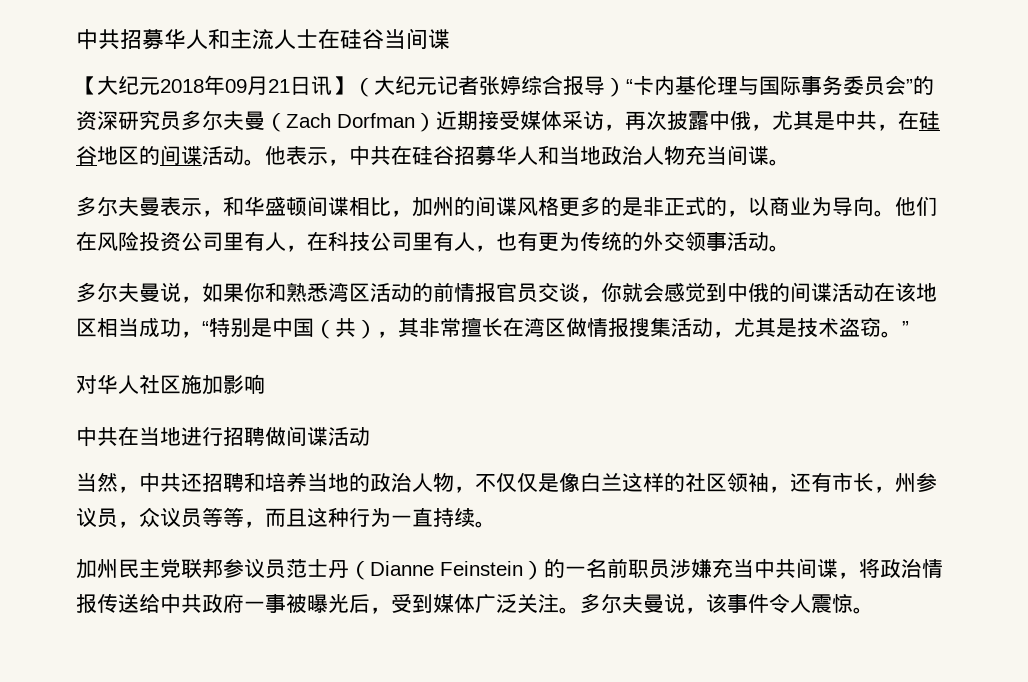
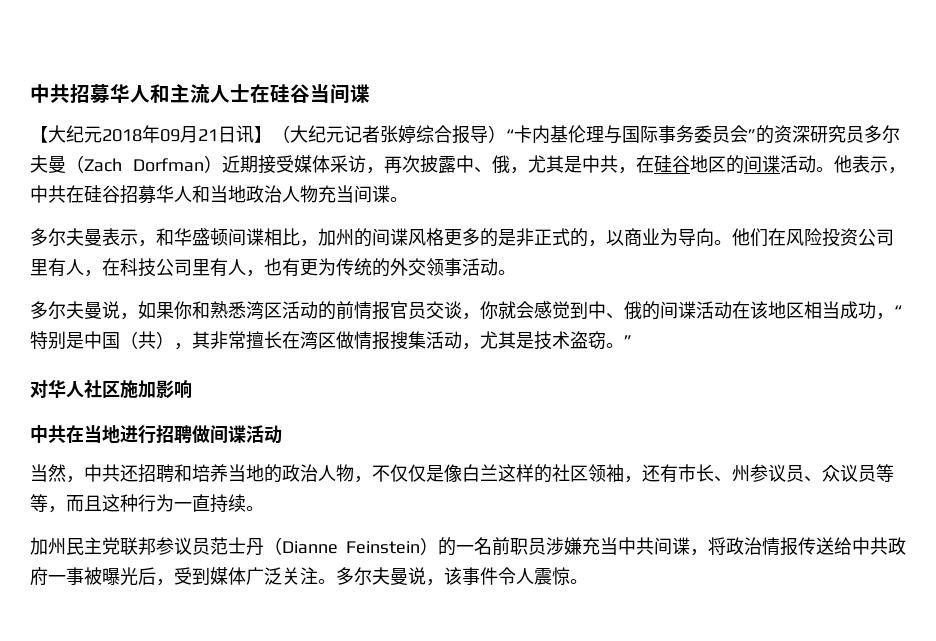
(730, 120) none -> [474,167,492,173] 、
(748, 292) none -> [606,313,624,319] 、
[874,486,895,493] ， -> [714,476,732,482] 、
[118,521,139,528] ， -> [804,476,822,482] 、

